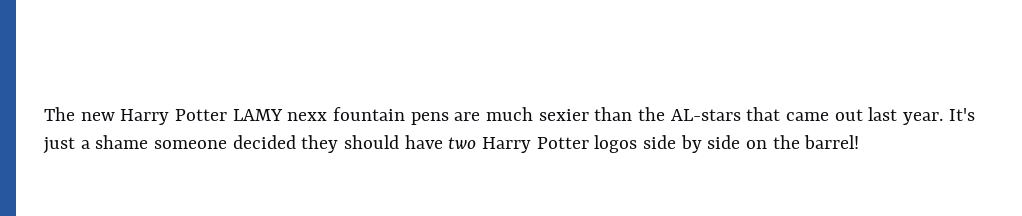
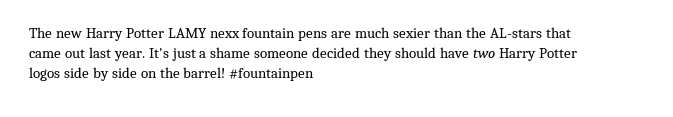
(860, 142) none -> [229,68,315,81] #fountainpen

